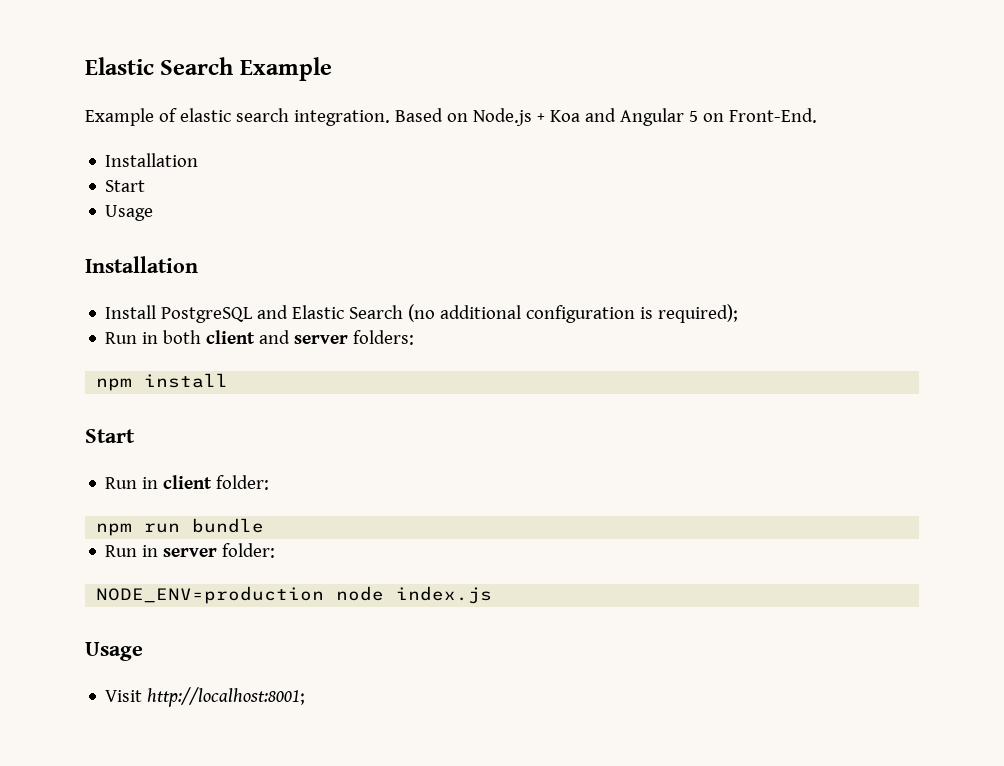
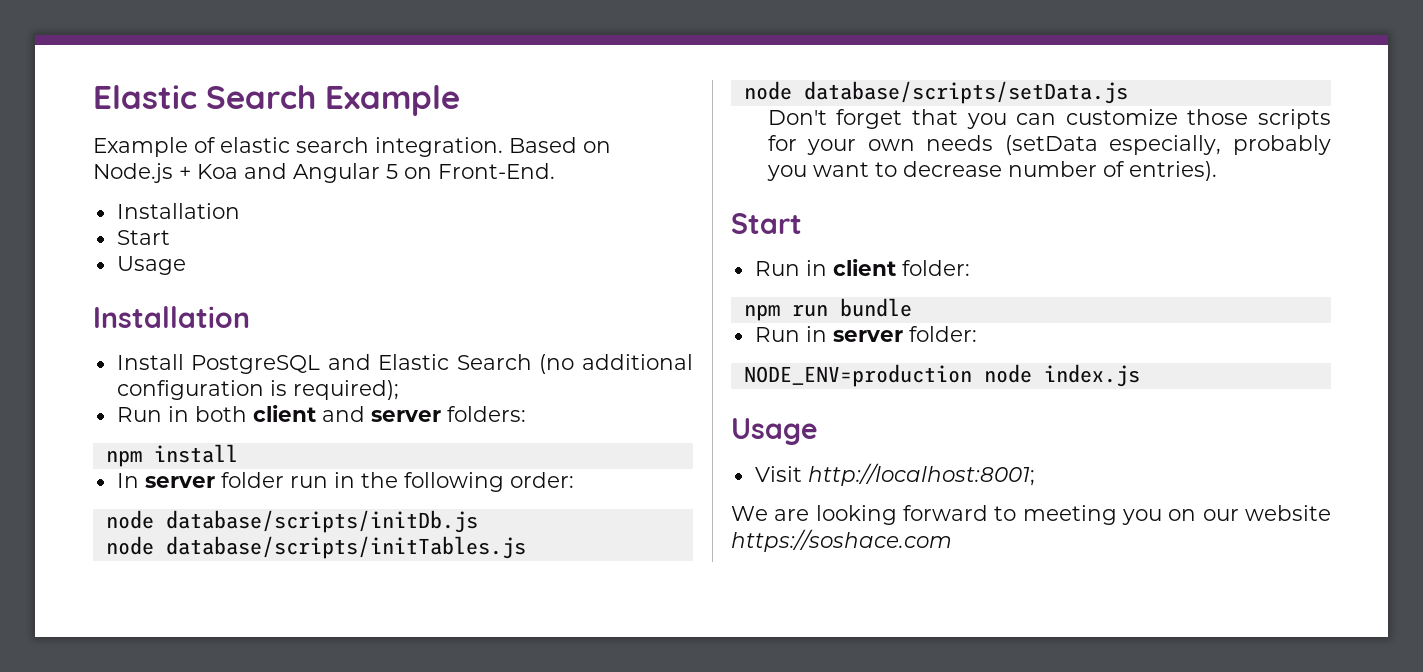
(229, 380) none -> [116,472,574,492] [105,510,478,533] [105,536,526,559] [743,81,1128,104] [767,109,1331,129] [767,135,1331,155] [766,161,1217,181] // In server folder run in the following order: // node database/scripts/initDb.js // node database/scripts/initTables.js // node database/scripts/setData.js // Don't forget that you can customize those scripts for your own needs (setData especially, probably you want to decrease number of entries).
(306, 697) none -> [731,505,1331,525] [731,529,952,552] // We are looking forward to meeting you on our website https://soshace.com

